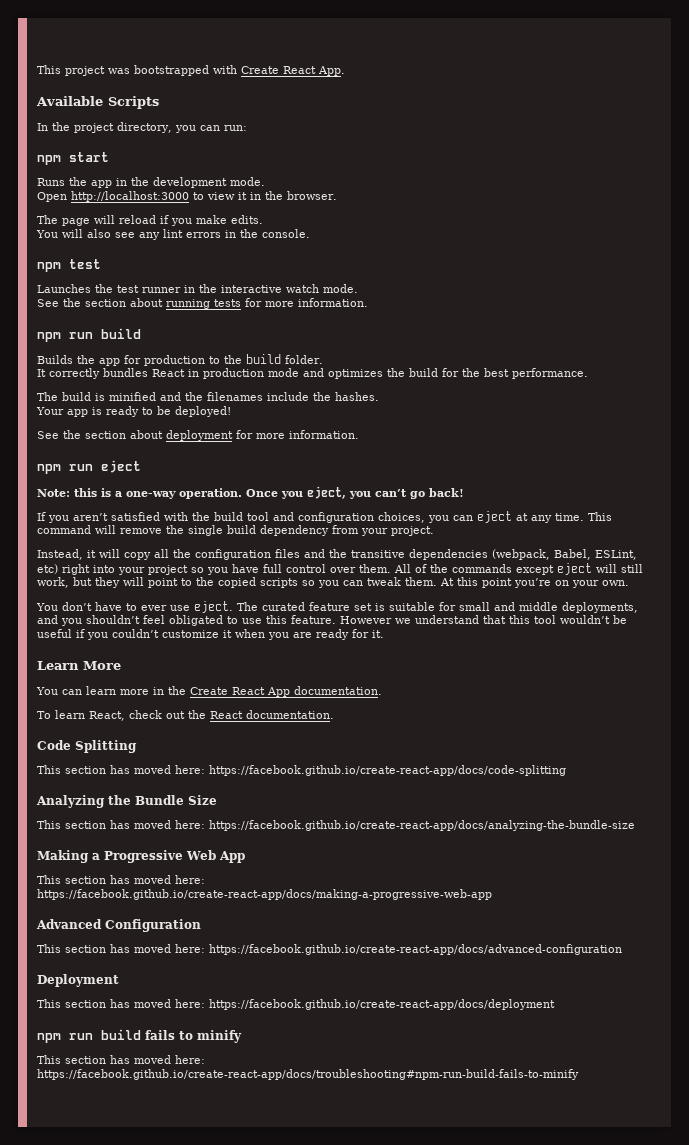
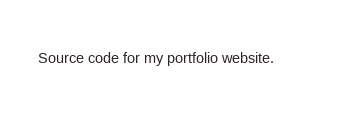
[37,65,345,76] [36,96,159,109] [37,122,247,133] [37,152,109,165] [37,177,265,188] [37,191,337,202] [37,215,263,226] [36,229,310,240] [37,259,101,272] [37,284,358,293] [37,298,368,309] [37,328,141,342] [37,354,323,366] [37,368,588,379] [37,392,379,401] [36,406,231,417] [37,430,359,441] [37,460,141,474] [37,486,464,499] [37,511,612,523] [37,525,434,536] [37,549,637,560] [37,563,643,575] [37,577,629,588] [36,601,638,613] [37,615,627,626] [37,629,384,640] [37,661,121,670] [36,686,382,697] [37,710,334,721] [37,740,137,753] [37,765,566,776] [36,795,217,808] [37,820,635,831] [37,850,245,863] [37,875,205,884] [37,889,492,900] [36,919,201,932] [37,944,622,955] [37,974,119,987] [37,999,555,1010] [37,1029,242,1043] [37,1055,205,1064] [37,1069,579,1080] This project was bootstrapped with Create React App. // Available Scripts // In the project directory, you can run: // npm start // Runs the app in the development mode. // Open http://localhost:3000 to view it in the browser. // The page will reload if you make edits. // You will also see any lint errors in the console. // npm test // Launches the test runner in the interactive watch mode. // See the section about running tests for more information. // npm run build // Builds the app for production to the build folder. // It correctly bundles React in production mode and optimizes the build for the best performance. // The build is minified and the filenames include the hashes. // Your app is ready to be deployed! // See the section about deployment for more information. // npm run eject // Note: this is a one-way operation. Once you eject, you can’t go back! // If you aren’t satisfied with the build tool and configuration choices, you can eject at any time. This command will remove the single build dependency from your project. // Instead, it will copy all the configuration files and the transitive dependencies (webpack, Babel, ESLint, etc) right into your project so you have full control over them. All of the commands except eject will still work, but they will point to the copied scripts so you can tweak them. At this point you’re on your own. // You don’t have to ever use eject. The curated feature set is suitable for small and middle deployments, and you shouldn’t feel obligated to use this feature. However we understand that this tool wouldn’t be useful if you couldn’t customize it when you are ready for it. // Learn More // You can learn more in the Create React App documentation. // To learn React, check out the React documentation. // Code Splitting // This section has moved here: https://facebook.github.io/create-react-app/docs/code-splitting // Analyzing the Bundle Size // This section has moved here: https://facebook.github.io/create-react-app/docs/analyzing-the-bundle-size // Making a Progressive Web App // This section has moved here: https://facebook.github.io/create-react-app/docs/making-a-progressive-web-app // Advanced Configuration // This section has moved here: https://facebook.github.io/create-react-app/docs/advanced-configuration // Deployment // This section has moved here: https://facebook.github.io/create-react-app/docs/deployment // npm run build fails to minify // This section has moved here: https://facebook.github.io/create-react-app/docs/troubleshooting#npm-run-build-fails-to-minify -> [38,52,274,66] Source code for my portfolio website.

